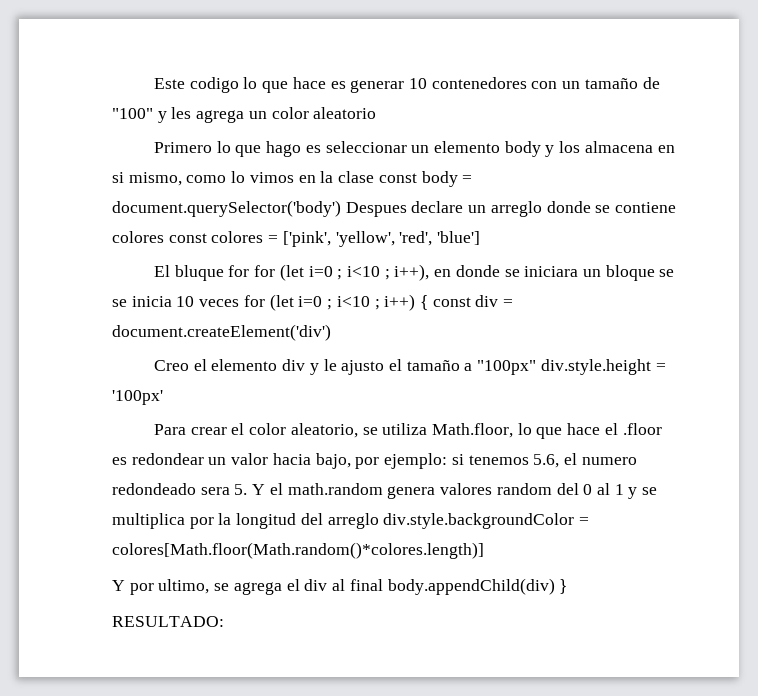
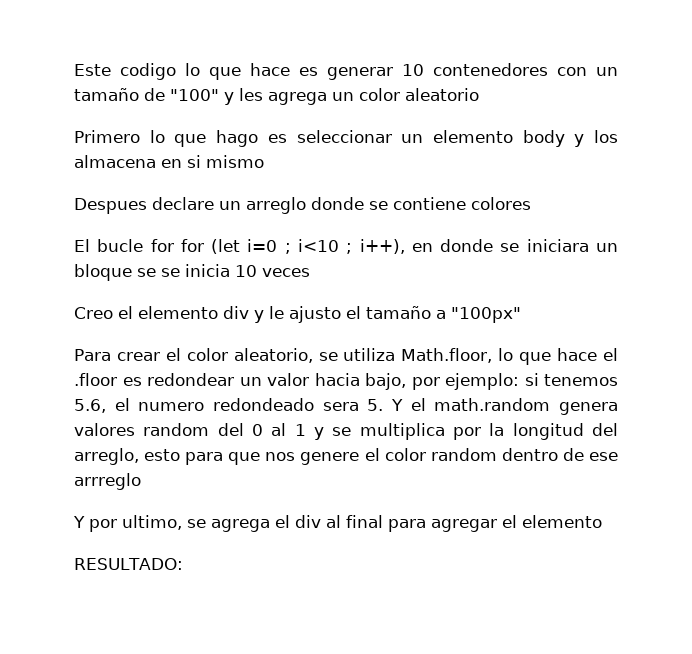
[128,171,473,187] [112,200,341,217] mismo, como lo vimos en la clase const body = document.querySelector('body') -> [206,155,264,168] mismo //
[168,231,481,247] const colores = ['pink', 'yellow', 'red', 'blue'] -> (531, 203) none
[174,265,224,281] bluque -> [97,239,144,252] bucle
[243,294,514,311] [112,324,331,341] for (let i=0 ; i<10 ; i++) { const div = document.createElement('div') -> (310, 272) none
[540,359,666,375] [112,390,163,405] div.style.height = '100px' -> (521, 315) none
[327,513,590,529] [112,542,484,559] arreglo div.style.backgroundColor = colores[Math.floor(Math.random()*colores.length)] -> [74,448,618,465] [74,473,141,490] arreglo, esto para que nos genere el color random dentro de ese arrreglo
[387,578,568,595] body.appendChild(div) } -> [388,515,602,532] para agregar el elemento

